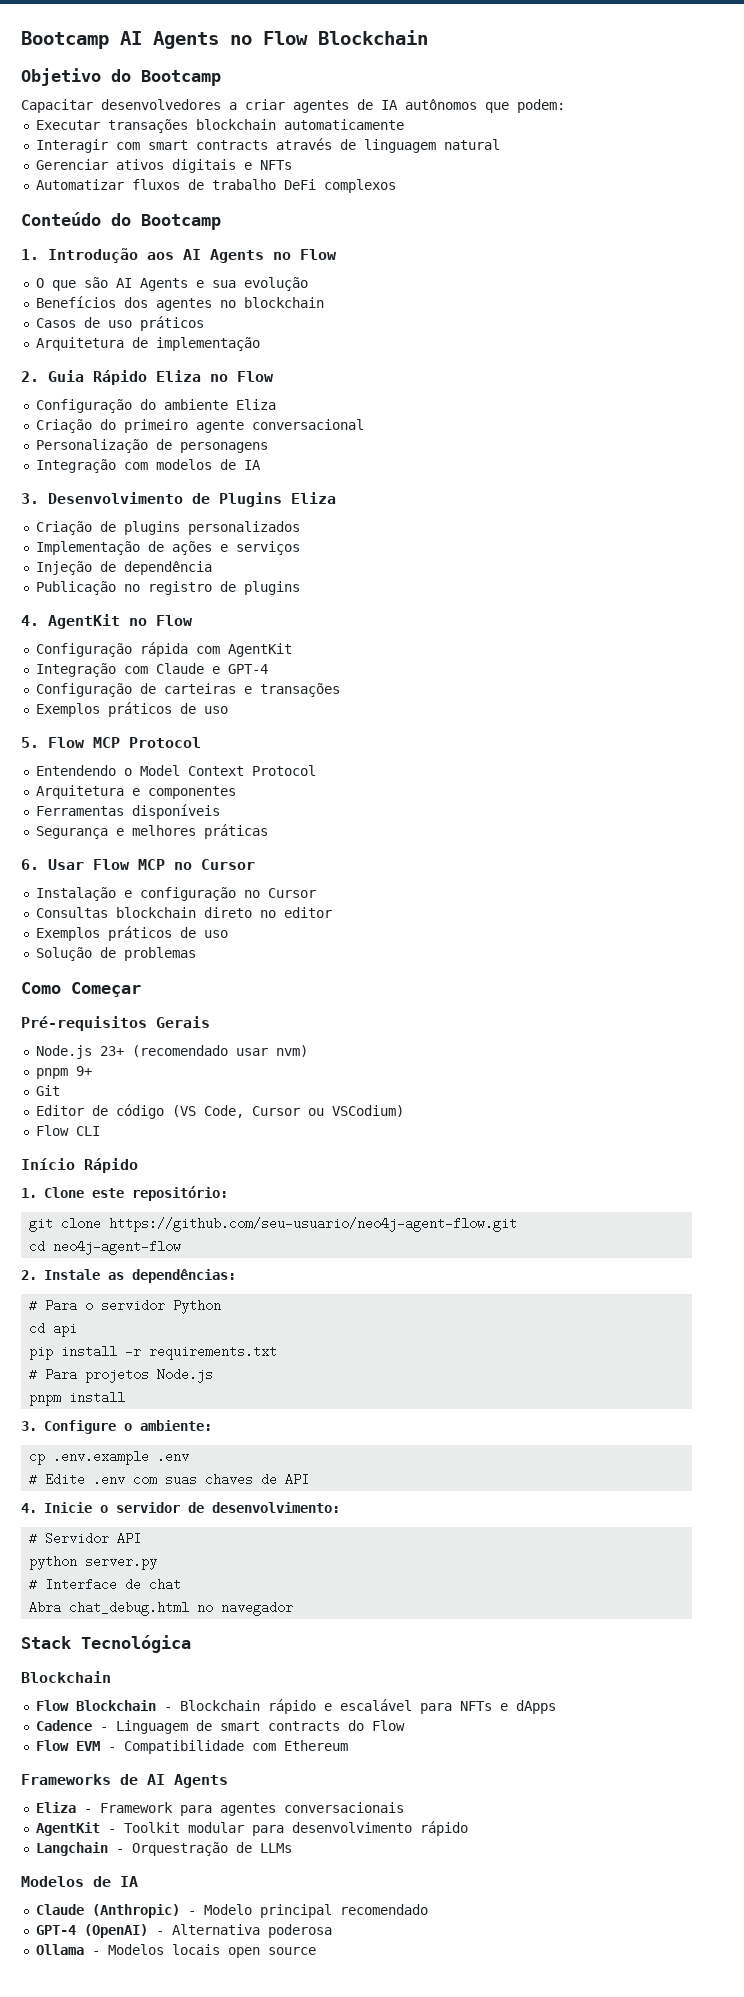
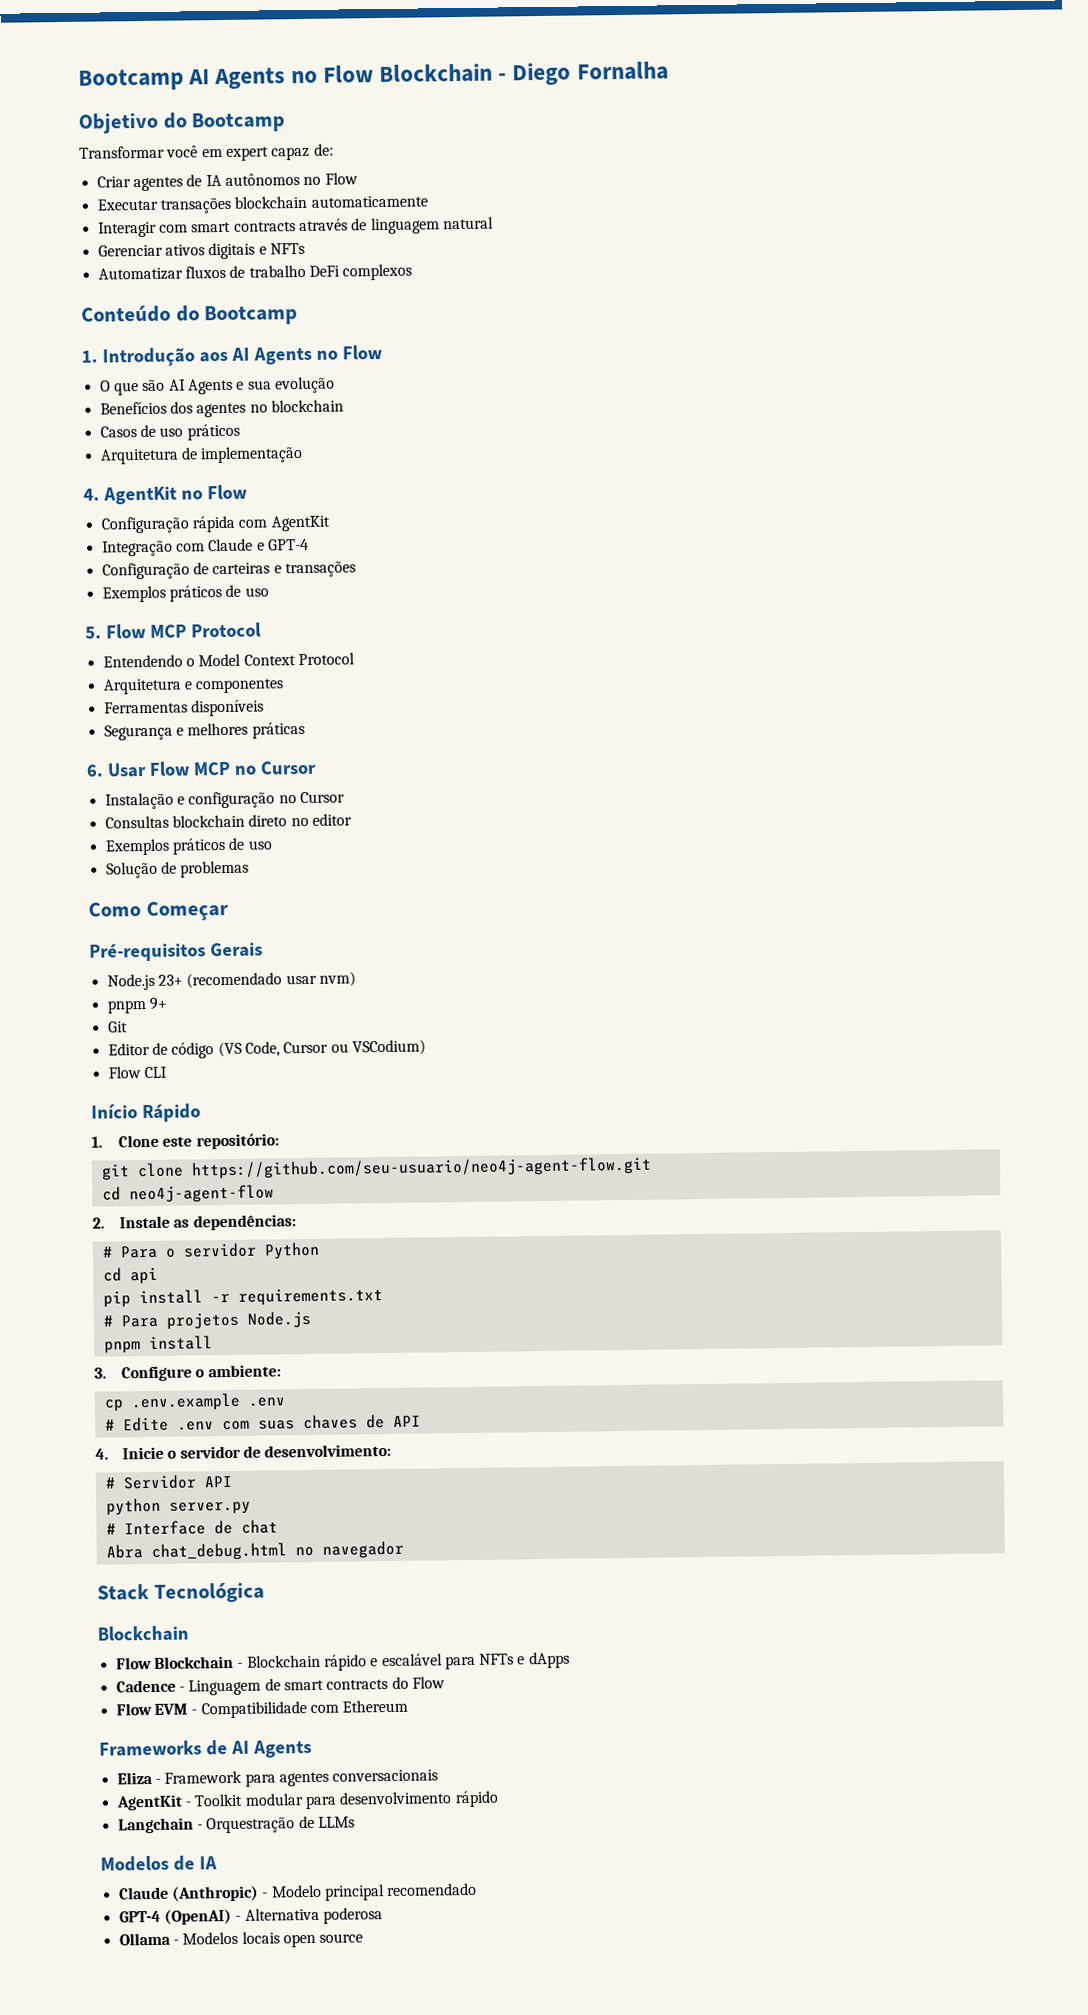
(428, 37) none -> [498,61,669,86] - Diego Fornalha
[21,99,285,113] Capacitar desenvolvedores a criar -> [79,143,334,161] [96,176,131,188] Transformar você em expert capaz de: // Criar
[485,99,565,113] que podem: -> [303,172,358,185] no Flow
[21,370,274,385] [35,399,276,413] [35,419,364,433] [35,439,268,453] [35,459,261,473] [21,492,336,507] [35,521,300,535] [35,541,300,555] [35,561,212,575] [35,581,300,595] // 2. Guia Rápido Eliza no Flow // Configuração do ambiente Eliza // Criação do primeiro agente conversacional // Personalização de personagens // Integração com modelos de IA // 3. Desenvolvimento de Plugins Eliza // Criação de plugins personalizados // Implementação de ações e serviços // Injeção de dependência // Publicação no registro de plugins -> (304, 454) none

